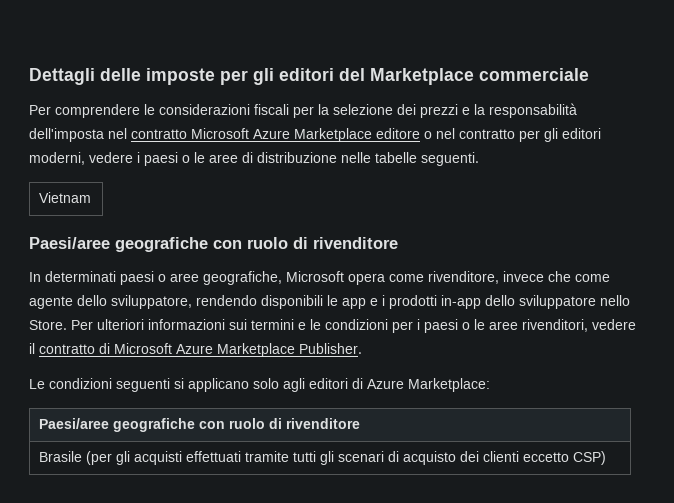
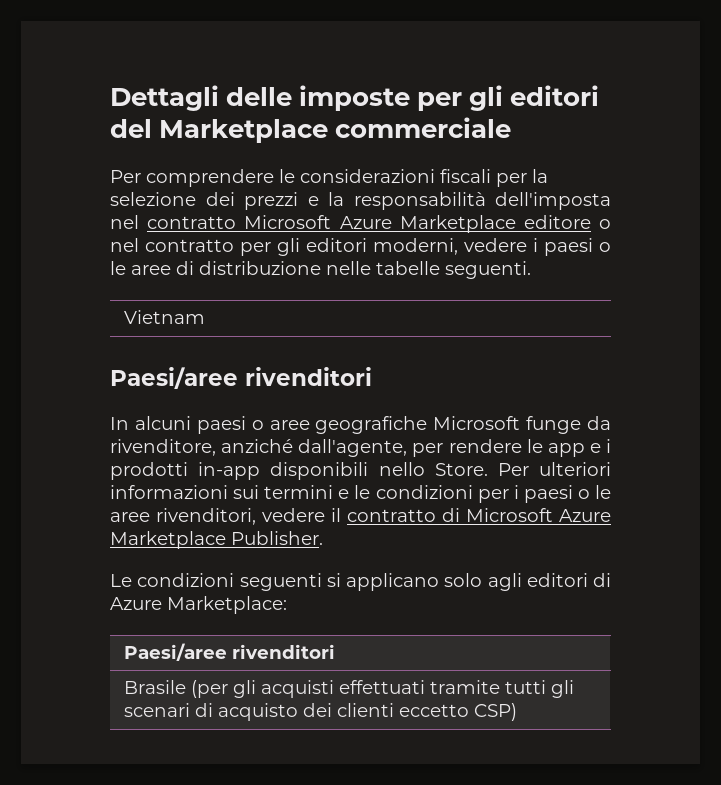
[115,237,398,252] geografiche con ruolo di rivenditore -> [245,367,372,386] rivenditori
[45,271,116,282] determinati -> [134,416,191,430] alcuni
[203,271,610,285] [29,295,323,309] geografiche, Microsoft opera come rivenditore, invece che come agente dello sviluppatore, rendendo disponibili -> [315,416,611,434] [110,439,522,457] geografiche Microsoft funge da rivenditore, anziché dall'agente, per rendere
[485,295,596,309] dello sviluppatore -> [270,462,369,480] disponibili
[113,418,361,432] geografiche con ruolo di rivenditore -> [232,644,336,659] rivenditori

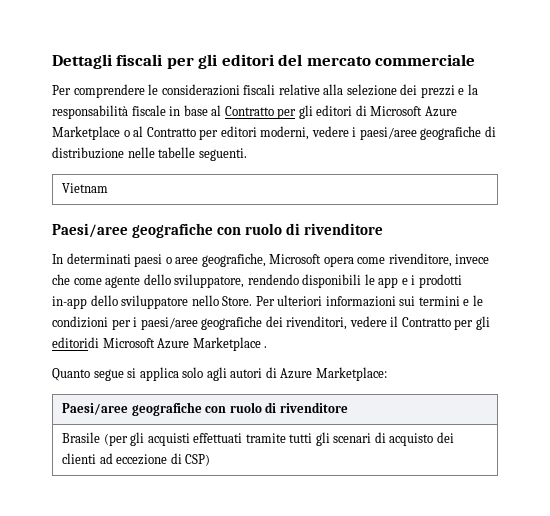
[226,85,411,111] delle imposte -> [116,54,163,66] fiscali
[159,119,329,143] Marketplace -> [306,56,371,66] mercato
[496,169,548,187] per la -> [278,84,344,95] relative alla
[495,192,611,210] [110,215,611,233] [110,238,611,256] [110,261,171,275] dell'imposta nel contratto Microsoft Azure Marketplace editore o nel contratto per gli editori moderni, vedere i paesi o le aree -> [131,105,457,119] [52,126,482,140] fiscale in base al Contratto per gli editori di Microsoft Azure Marketplace o al Contratto per editori moderni, vedere i paesi/aree geografiche
[245,367,372,386] rivenditori -> [132,223,384,238] geografiche con ruolo di rivenditore
[134,416,191,430] alcuni -> [66,253,131,264] determinati
[315,416,611,434] [110,439,522,457] geografiche Microsoft funge da rivenditore, anziché dall'agente, per rendere -> [201,253,490,267] [52,274,362,288] geografiche, Microsoft opera come rivenditore, invece che come agente dello sviluppatore, rendendo disponibili
[270,462,369,480] disponibili -> [90,295,189,309] dello sviluppatore
[523,485,612,503] [110,508,611,525] [110,531,323,549] [110,573,439,591] paesi o le aree rivenditori, vedere il contratto di Microsoft Azure Marketplace Publisher. // Le condizioni seguenti si applicano -> [140,316,490,330] [52,337,268,351] [52,367,179,381] paesi/aree geografiche dei rivenditori, vedere il Contratto per gli editoridi Microsoft Azure Marketplace . // Quanto segue si applica
[526,573,588,587] editori -> [230,368,263,378] autori
[232,644,336,659] rivenditori -> [131,402,348,416] geografiche con ruolo di rivenditore
[399,704,470,717] eccetto -> [99,453,182,465] ad eccezione di

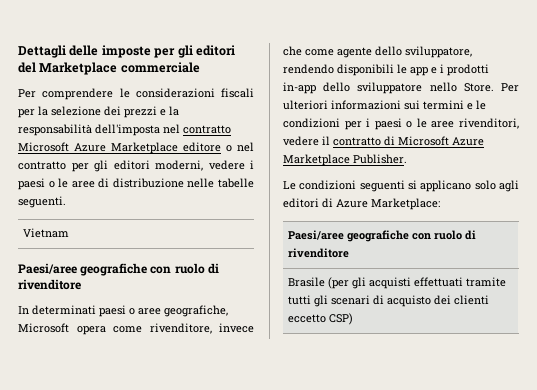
[116,54,163,66] fiscali -> [69,45,151,58] delle imposte
[306,56,371,66] mercato -> [39,62,118,75] Marketplace
[278,84,344,95] relative alla -> [18,106,48,118] per la
[131,105,457,119] [52,126,482,140] fiscale in base al Contratto per gli editori di Microsoft Azure Marketplace o al Contratto per editori moderni, vedere i paesi/aree geografiche -> [95,124,231,136] [18,142,254,154] [18,160,254,172] [18,178,95,190] dell'imposta nel contratto Microsoft Azure Marketplace editore o nel contratto per gli editori moderni, vedere i paesi o le aree
[140,316,490,330] [52,337,268,351] [52,367,179,381] paesi/aree geografiche dei rivenditori, vedere il Contratto per gli editoridi Microsoft Azure Marketplace . // Quanto segue si applica -> [374,118,519,130] [283,136,484,146] [283,154,407,166] [283,180,472,192] paesi o le aree rivenditori, vedere il contratto di Microsoft Azure Marketplace Publisher. // Le condizioni seguenti si applicano
[230,368,263,378] autori -> [283,198,319,208] editori
[99,453,182,465] ad eccezione di -> [288,314,327,323] eccetto

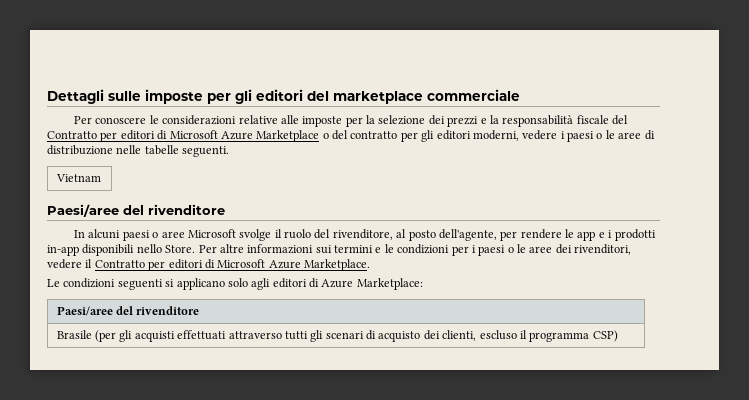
[69,45,99,56] delle -> [108,91,141,101] sulle
[39,62,118,75] Marketplace -> [333,91,423,104] marketplace
[42,88,114,100] comprendere -> [95,117,147,124] conoscere
[221,88,254,98] fiscali -> [238,115,343,127] relative alle imposte
[95,124,231,136] [18,142,254,154] dell'imposta nel contratto Microsoft Azure Marketplace editore o nel -> [576,115,629,125] [47,130,348,142] fiscale del Contratto per editori di Microsoft Azure Marketplace o del
[80,263,219,276] geografiche con ruolo di -> [123,205,144,215] del
[32,305,96,315] determinati -> [88,229,121,239] alcuni
[164,305,228,317] [18,323,254,335] [283,46,472,58] [283,64,394,76] geografiche, Microsoft opera come rivenditore, invece che come agente dello sviluppatore, rendendo disponibili -> [187,229,562,241] Microsoft svolge il ruolo del rivenditore, al posto dell'agente, per rendere
[323,82,423,94] dello sviluppatore -> [82,244,135,256] disponibili
[283,100,328,110] ulteriori -> [219,244,244,253] altre
(455, 124) none -> [555,244,572,254] dei
[333,136,484,146] [283,154,407,166] contratto di Microsoft Azure Marketplace Publisher. -> [94,259,370,271] Contratto per editori di Microsoft Azure Marketplace.
[347,230,477,242] geografiche con ruolo di -> [116,306,134,315] del
[466,277,507,287] tramite -> [228,331,282,339] attraverso
[454,295,490,305] [288,314,327,323] clienti eccetto -> [442,330,590,342] clienti, escluso il programma

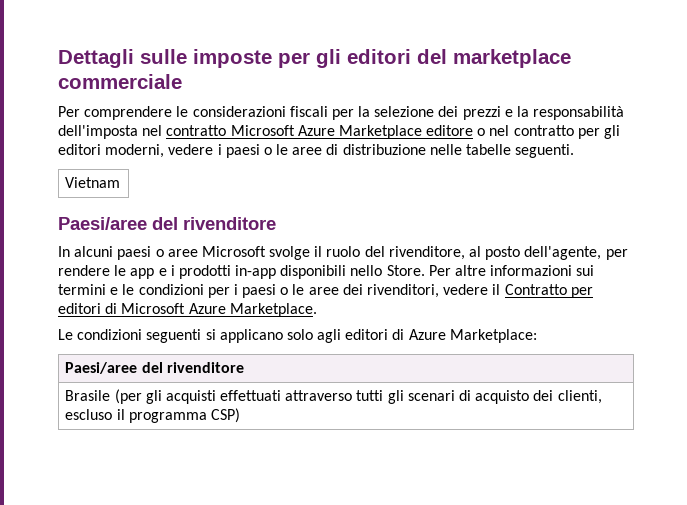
[95,117,147,124] conoscere -> [84,106,173,120] comprendere
[238,115,343,127] relative alle imposte -> [289,106,328,117] fiscali
[576,115,629,125] [47,130,348,142] fiscale del Contratto per editori di Microsoft Azure Marketplace o del -> [58,125,510,139] dell'imposta nel contratto Microsoft Azure Marketplace editore o nel

